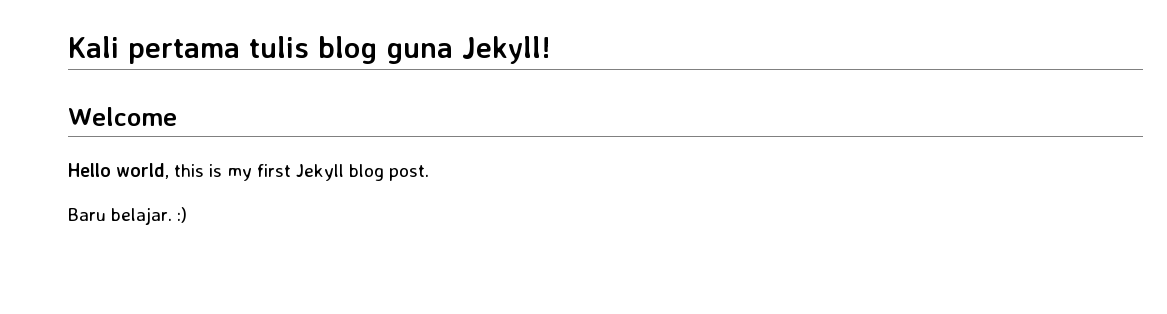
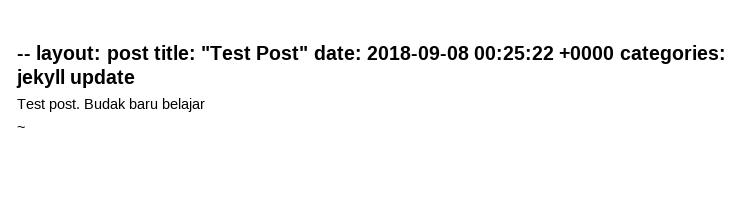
[68,36,551,64] [68,107,177,126] [68,163,430,181] [68,207,188,225] Kali pertama tulis blog guna Jekyll! // Welcome // Hello world, this is my first Jekyll blog post. // Baru belajar. :) -> [17,45,726,64] [16,69,136,88] [17,98,205,112] [17,126,25,132] -- layout: post title: "Test Post" date: 2018-09-08 00:25:22 +0000 categories: jekyll update // Test post. Budak baru belajar // ~

